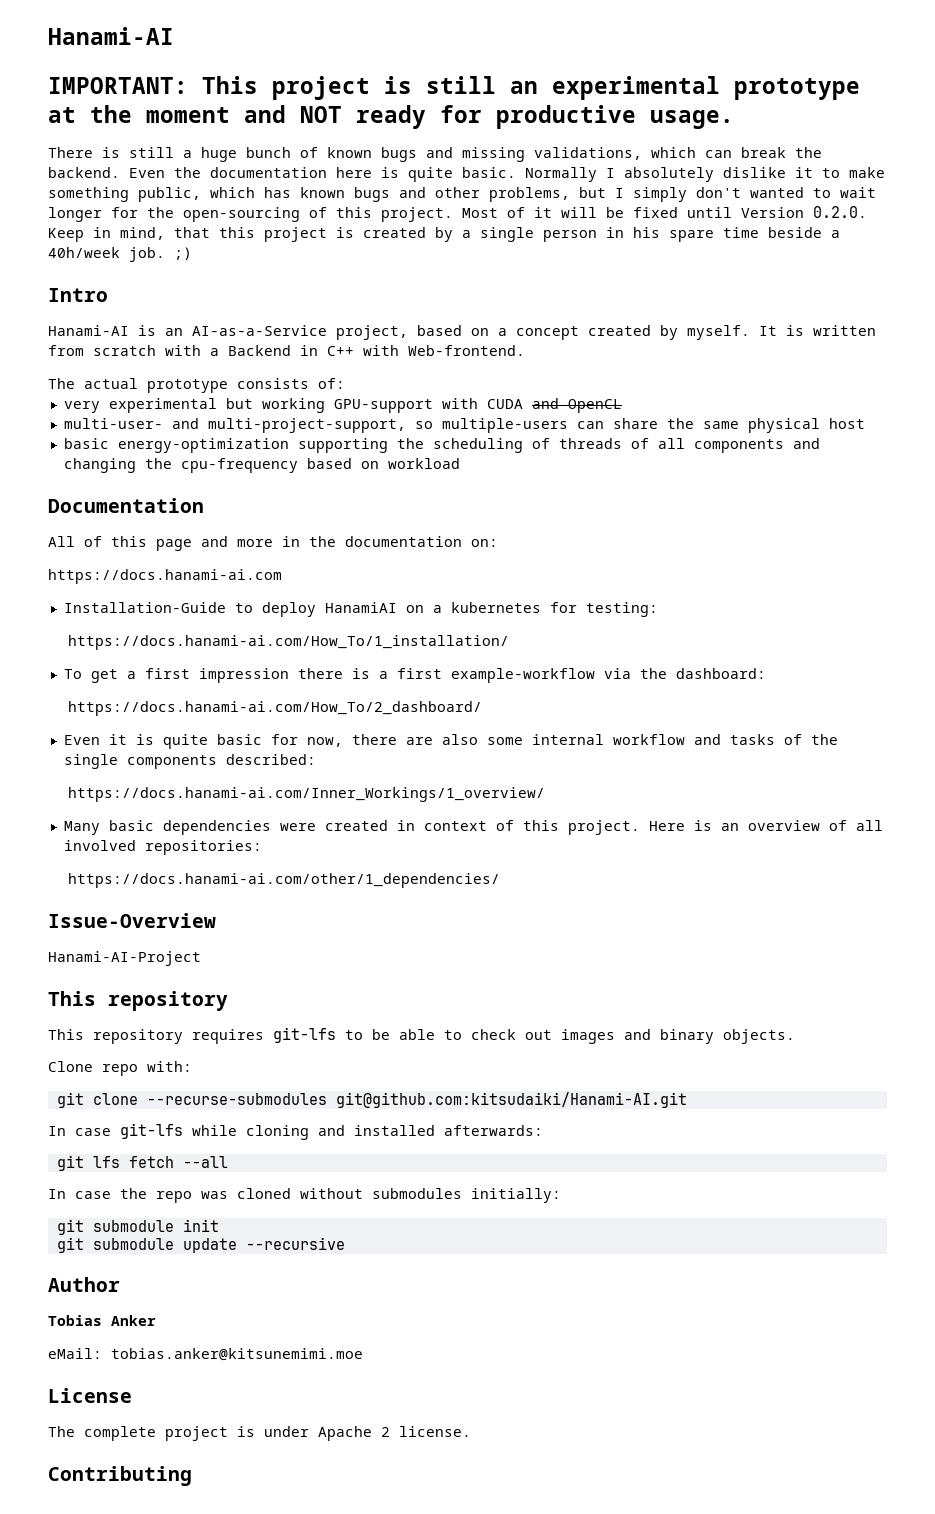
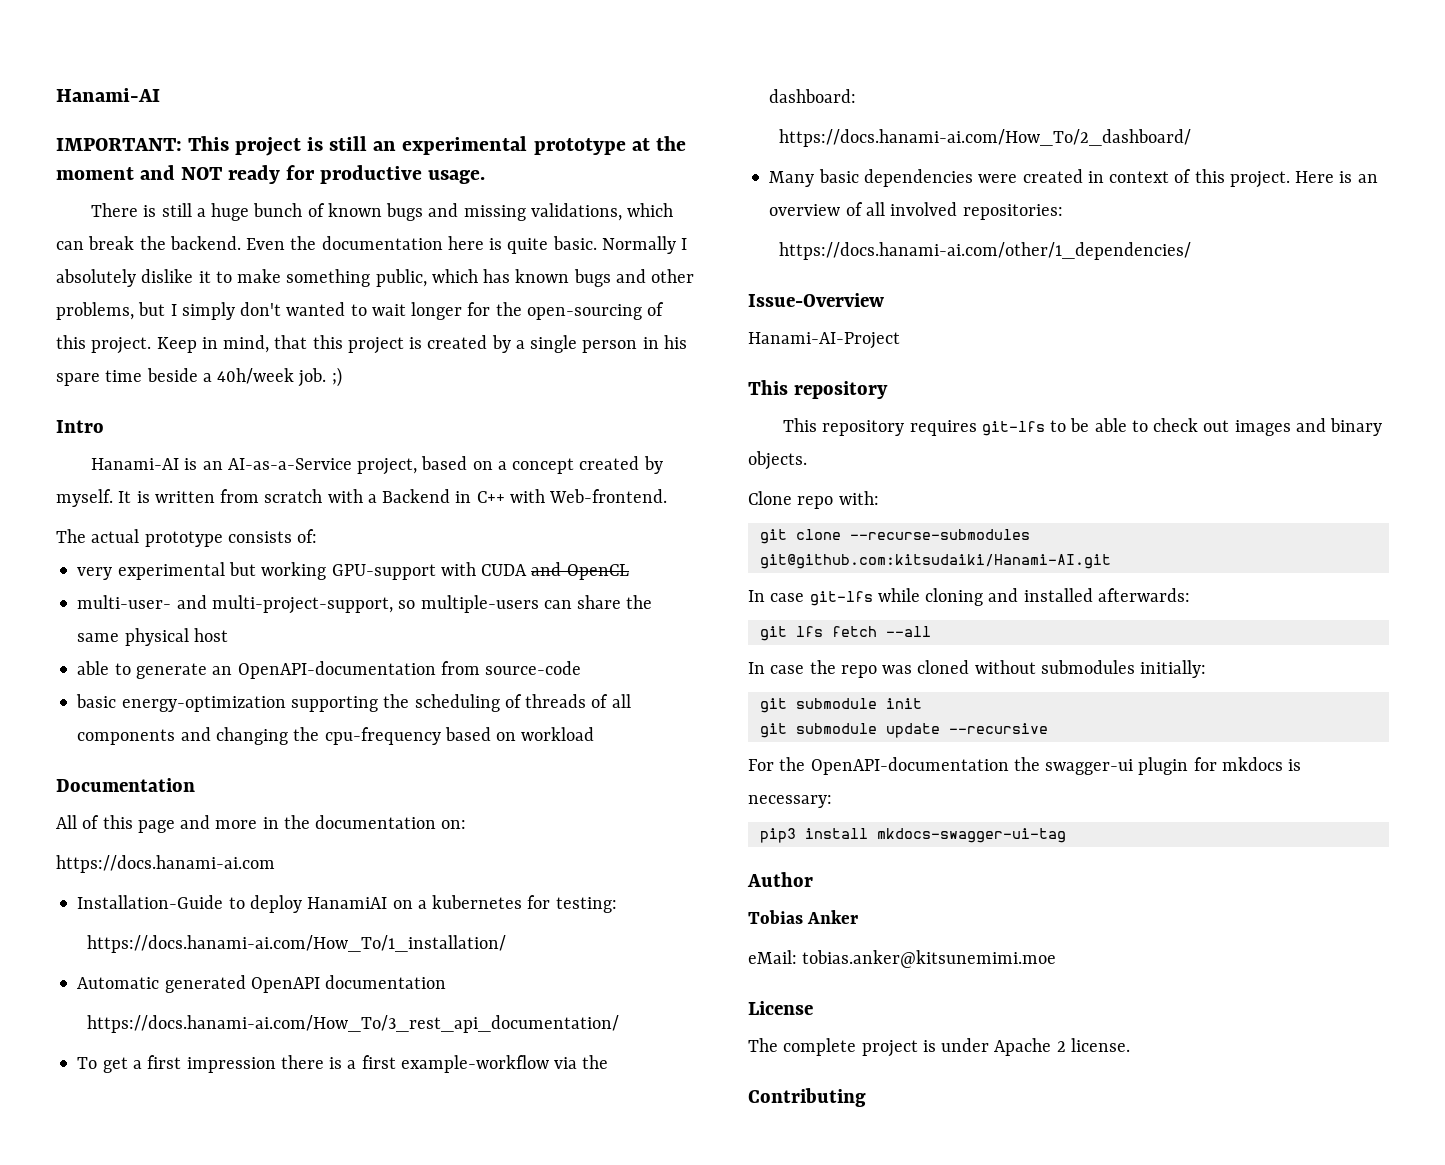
[462,206,867,218] Most of it will be fixed until Version 0.2.0. -> (152, 345) none
(865, 423) none -> [77,661,582,679] // able to generate an OpenAPI-documentation from source-code
(509, 642) none -> [77,975,447,993] [87,1015,620,1033] // Automatic generated OpenAPI documentation // https://docs.hanami-ai.com/How_To/3_rest_api_documentation/
[63,734,838,749] [63,754,316,769] [67,787,545,802] // Even it is quite basic for now, there are also some internal workflow and tasks of the single components described: // https://docs.hanami-ai.com/Inner_Workings/1_overview/ -> (1192, 138) none
(345, 1243) none -> [748,757,1302,775] [748,795,832,808] [759,828,1066,843] // For the OpenAPI-documentation the swagger-ui plugin for mkdocs is necessary: // pip3 install mkdocs-swagger-ui-tag

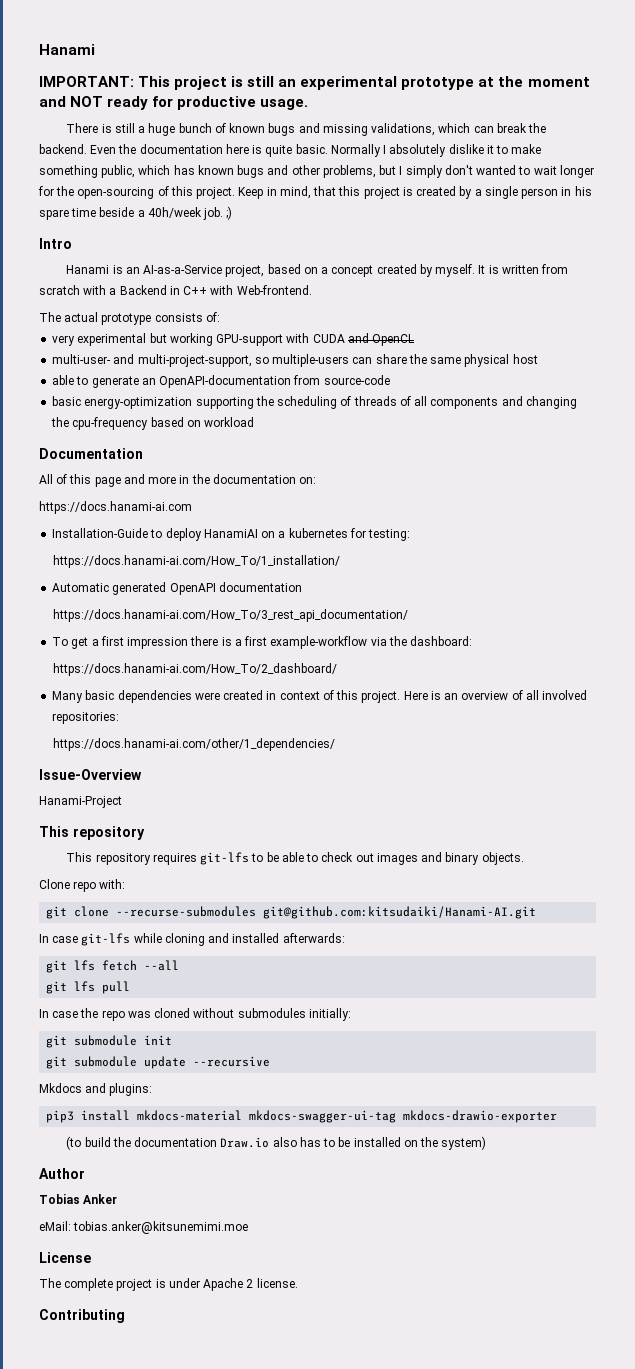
[56,88,160,102] Hanami-AI -> [39,44,95,55] Hanami
[90,458,179,470] Hanami-AI -> [66,265,110,274] Hanami
[748,332,900,349] Hanami-AI-Project -> [39,796,122,808] Hanami-Project
(931, 631) none -> [46,981,131,994] // git lfs pull
[748,757,1302,775] [748,795,832,808] For the OpenAPI-documentation the swagger-ui plugin for mkdocs is necessary: -> [39,1083,153,1096] Mkdocs and plugins:
(868, 833) none -> [137,1110,243,1121] mkdocs-material
(1066, 835) none -> [403,1110,558,1123] [66,1136,487,1150] mkdocs-drawio-exporter // (to build the documentation Draw.io also has to be installed on the system)

